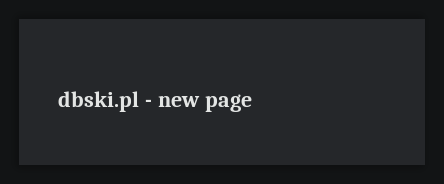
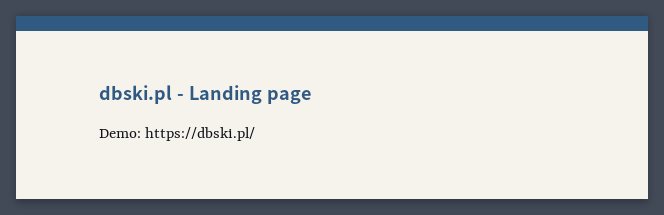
[157,96,200,107] new -> [188,85,262,104] Landing
(252, 103) none -> [99,127,256,141] // Demo: https://dbski.pl/

